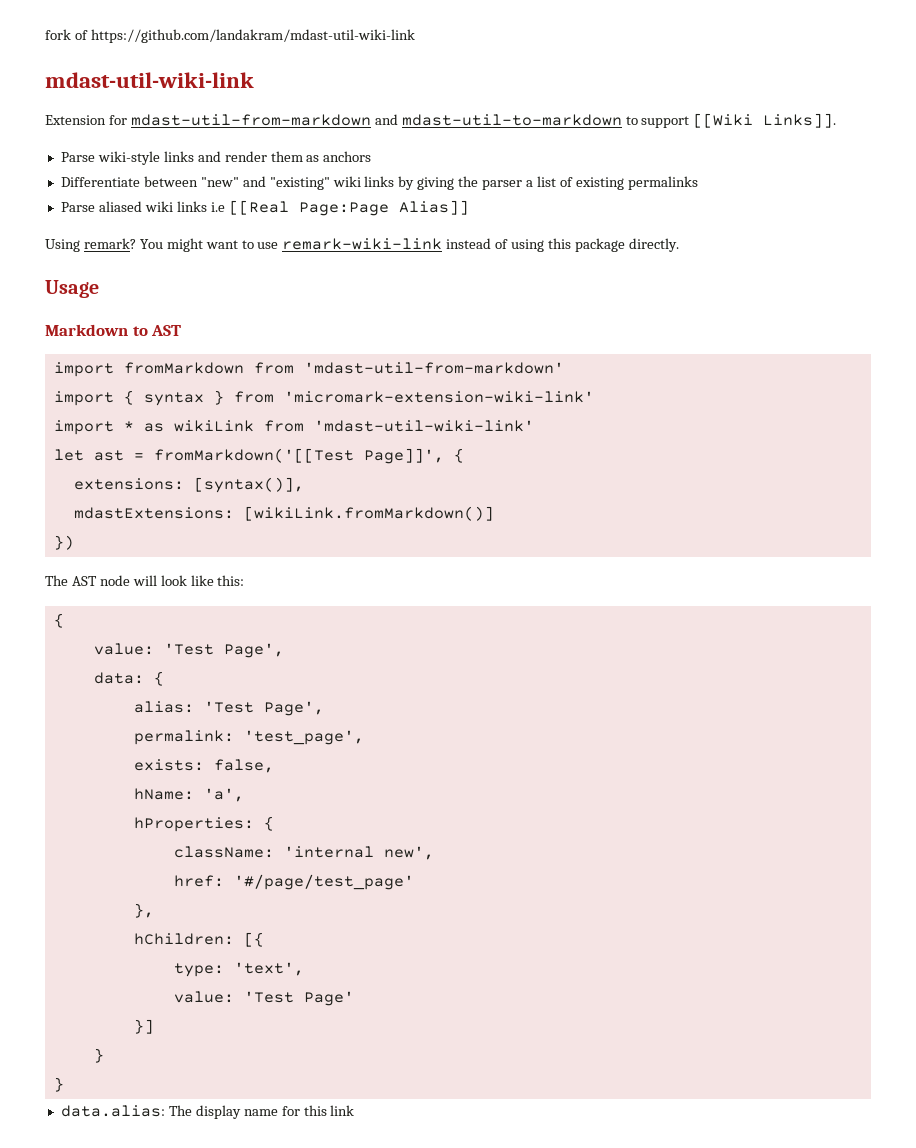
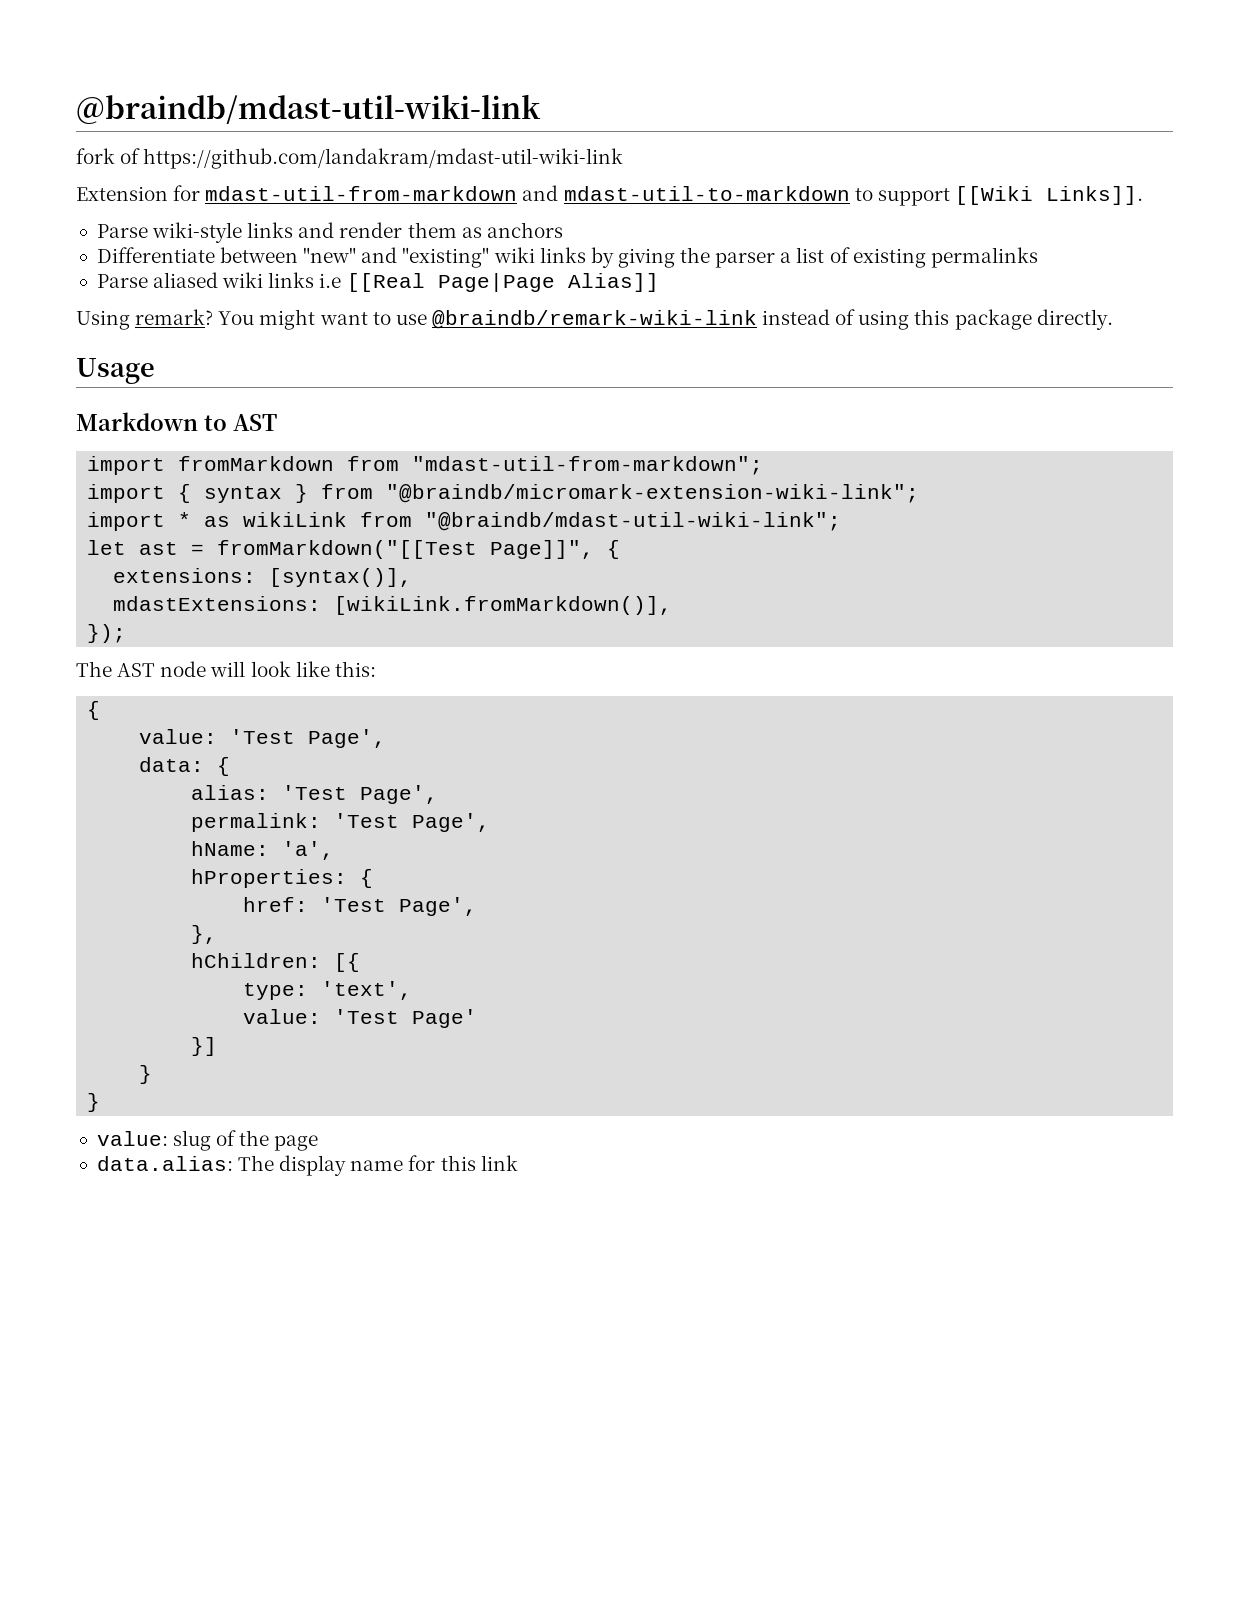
(45, 34) none -> [76,94,541,125] @braindb/mdast-util-wiki-link //
[45,72,254,88] // mdast-util-wiki-link -> (624, 158) none
[298,202,389,216] Page:Page -> [437,273,555,292] Page|Page
[282,238,443,250] remark-wiki-link -> [431,310,757,329] @braindb/remark-wiki-link
[303,362,564,374] 'mdast-util-from-markdown' -> [412,456,764,475] "mdast-util-from-markdown";
[283,391,594,403] 'micromark-extension-wiki-link' -> [386,484,920,503] "@braindb/micromark-extension-wiki-link";
[313,420,534,432] 'mdast-util-wiki-link' -> [425,512,842,531] "@braindb/mdast-util-wiki-link";
[153,448,444,464] fromMarkdown('[[Test Page]]', -> [217,540,595,559] fromMarkdown("[[Test Page]]",
[243,506,494,521] [53,535,74,550] [wikiLink.fromMarkdown()] // }) -> [334,596,673,615] [87,624,127,643] [wikiLink.fromMarkdown()], // });
[243,730,364,745] [133,759,274,773] 'test_page', // exists: false, -> [334,813,491,832] 'Test Page',
[173,846,434,860] // className: 'internal new', -> (374, 878) none
[233,874,414,890] '#/page/test_page' -> [321,897,478,916] 'Test Page',
(64, 1084) none -> [96,1130,319,1151] // value: slug of the page

